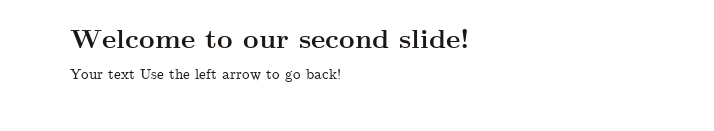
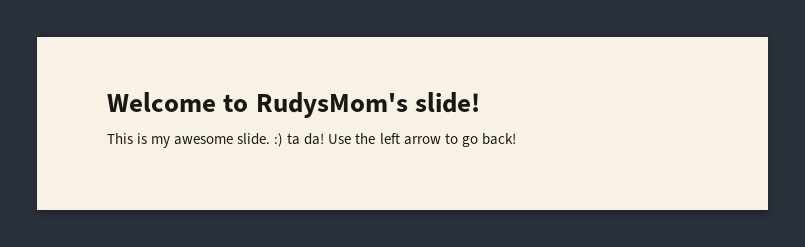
[243,30,389,48] our second -> [255,92,408,118] RudysMom's
[70,69,135,79] Your text -> [107,133,325,148] This is my awesome slide. :) ta da!

